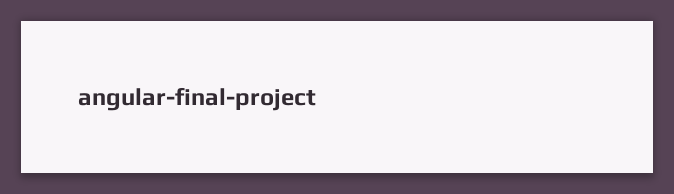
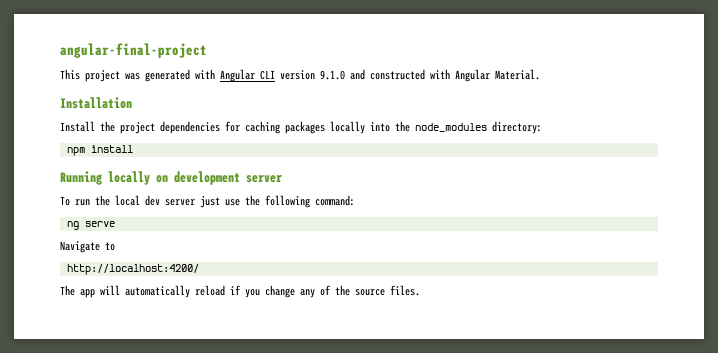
(316, 99) none -> [60,69,540,82] [60,97,132,109] [60,121,542,134] [66,145,133,156] [60,171,282,185] [60,195,355,208] [66,221,115,230] [60,241,115,253] [66,264,199,275] [60,285,420,298] // This project was generated with Angular CLI version 9.1.0 and constructed with Angular Material. // Installation // Install the project dependencies for caching packages locally into the node_modules directory: // npm install // Running locally on development server // To run the local dev server just use the following command: // ng serve // Navigate to // http://localhost:4200/ // The app will automatically reload if you change any of the source files.

